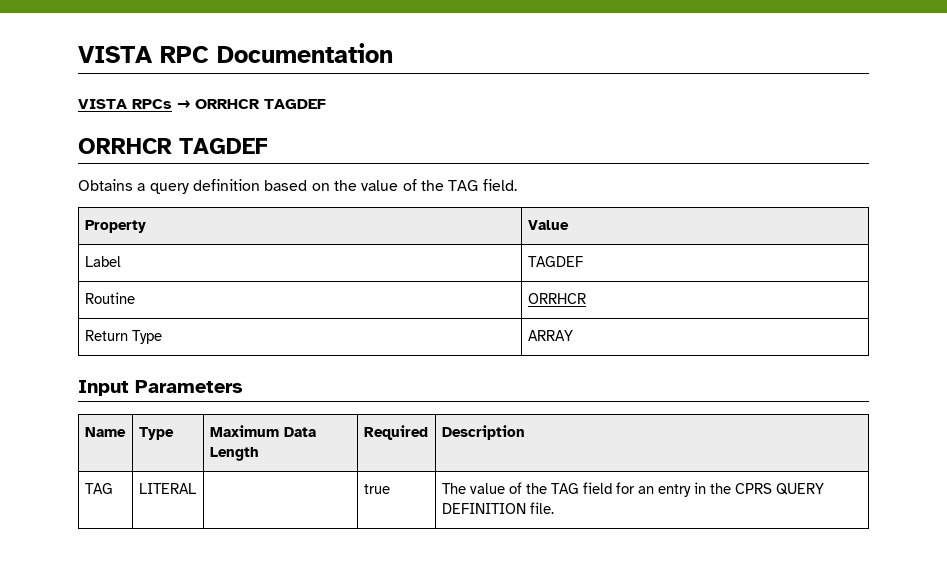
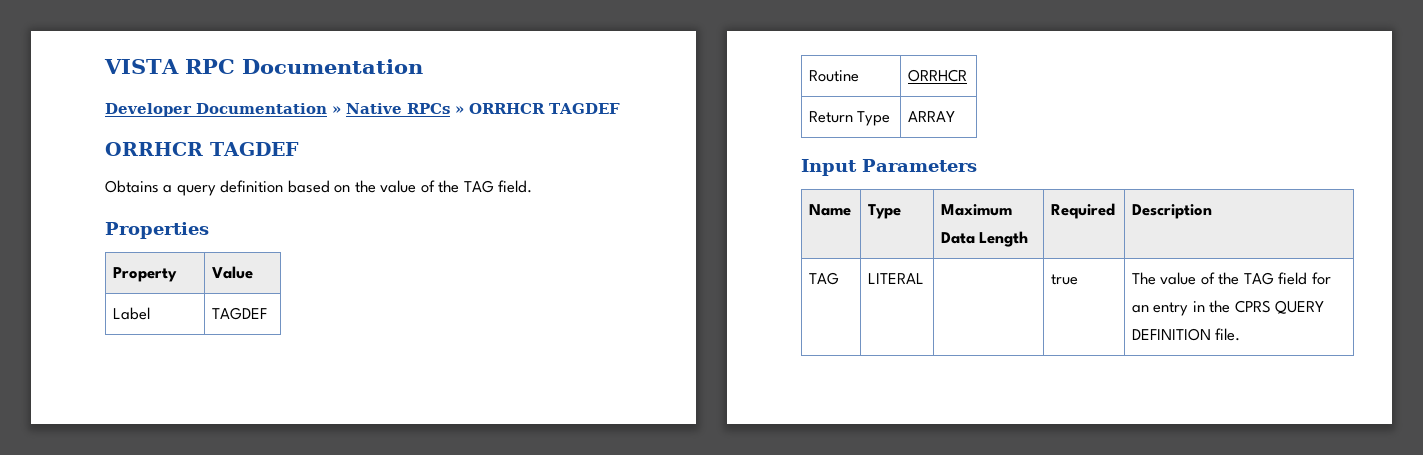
[78,99,190,109] VISTA RPCs → -> [105,103,464,117] Developer Documentation » Native RPCs »
(517, 185) none -> [105,222,209,239] // Properties

